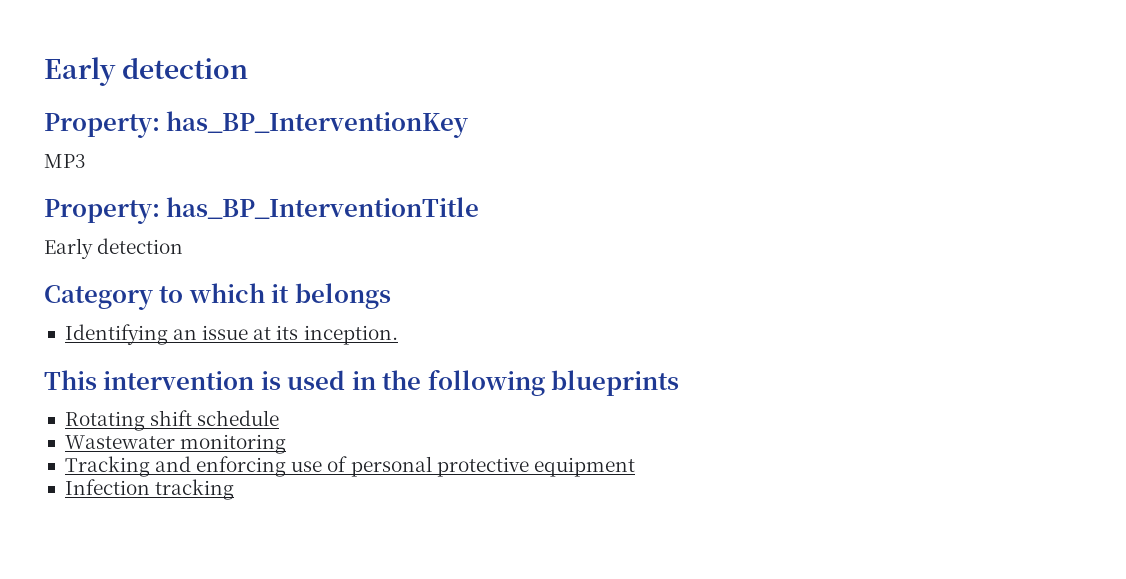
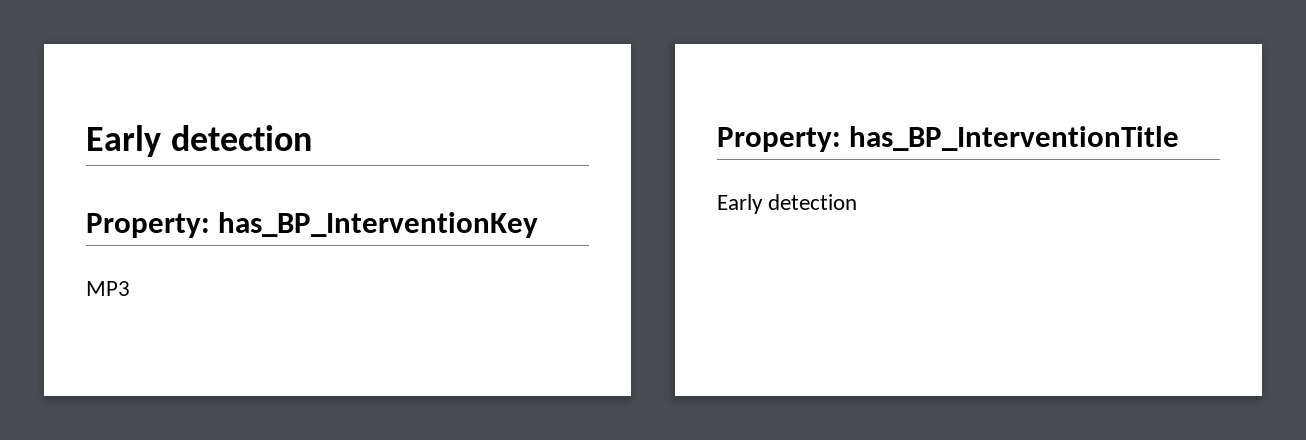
[44,283,391,310] [64,324,398,345] [44,369,680,396] [64,410,280,431] [64,434,287,454] [64,456,635,477] [64,479,235,500] // Category to which it belongs // Identifying an issue at its inception. // This intervention is used in the following blueprints // Rotating shift schedule // Wastewater monitoring // Tracking and enforcing use of personal protective equipment // Infection tracking -> (858, 202) none

